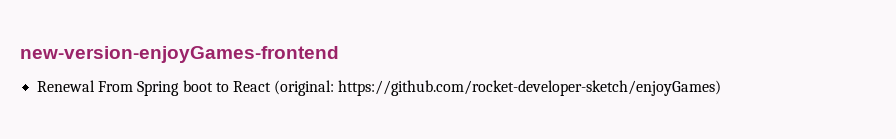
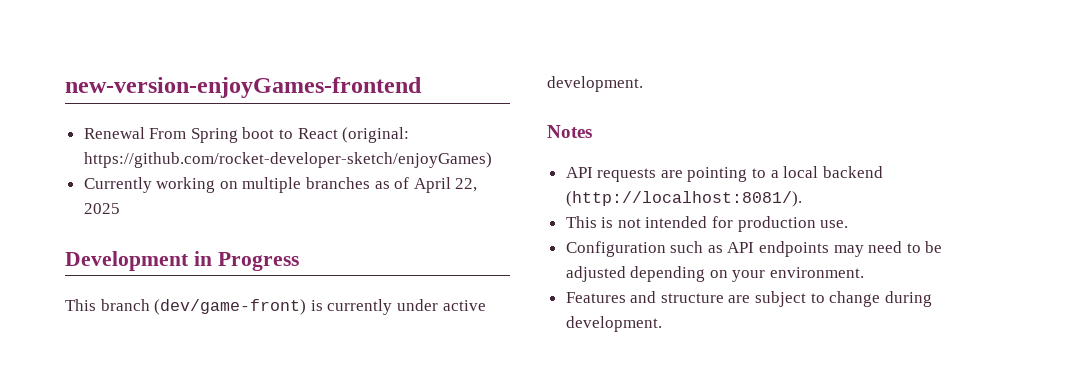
(722, 88) none -> [83,177,478,193] [83,203,120,214] [65,251,299,271] [65,299,486,315] [547,76,643,92] [547,125,592,138] [565,166,883,182] [565,191,802,207] [565,216,849,232] [565,241,943,257] [565,266,865,282] [565,291,932,307] [565,316,662,332] // Currently working on multiple branches as of April 22, 2025 // Development in Progress // This branch (dev/game-front) is currently under active development. // Notes // API requests are pointing to a local backend (http://localhost:8081/). // This is not intended for production use. // Configuration such as API endpoints may need to be adjusted depending on your environment. // Features and structure are subject to change during development.

